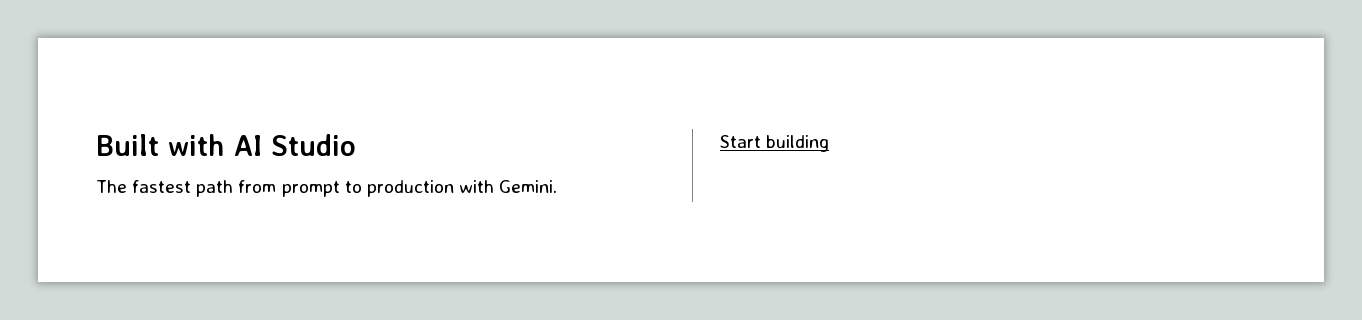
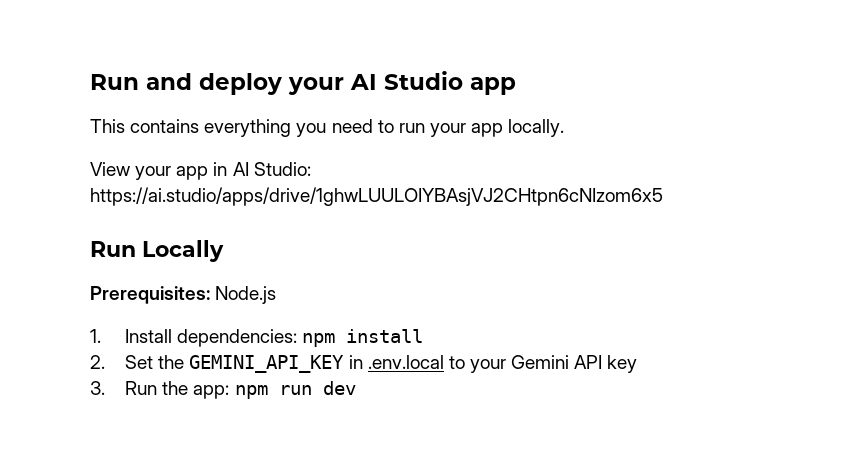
[96,134,356,156] [96,180,558,197] [720,135,830,152] Built with AI Studio // The fastest path from prompt to production with Gemini. // Start building -> [90,71,516,95] [90,119,565,137] [90,162,311,180] [90,187,663,206] [90,240,224,262] [90,286,277,304] [90,329,424,347] [90,355,638,373] [90,381,356,399] Run and deploy your AI Studio app // This contains everything you need to run your app locally. // View your app in AI Studio: https://ai.studio/apps/drive/1ghwLUULOIYBAsjVJ2CHtpn6cNIzom6x5 // Run Locally // Prerequisites: Node.js // 1. Install dependencies: npm install // 2. Set the GEMINI_API_KEY in .env.local to your Gemini API key // 3. Run the app: npm run dev

